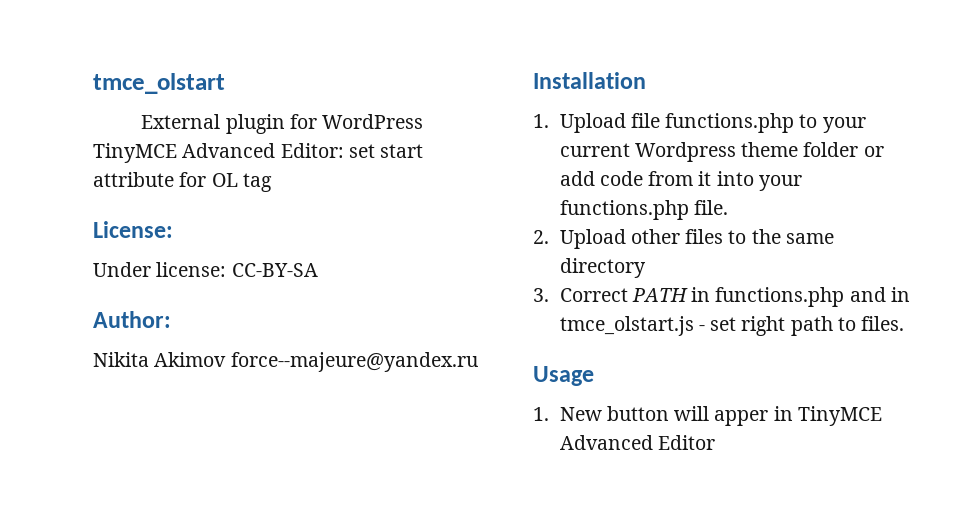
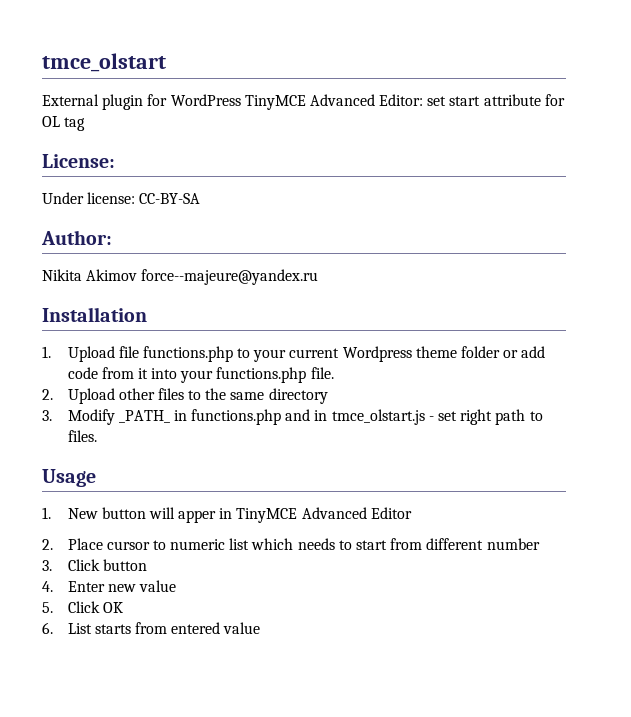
[559,288,688,302] Correct PATH -> [67,409,170,425] Modify _PATH_
(715, 442) none -> [42,538,540,550] [42,559,147,571] [42,580,176,592] [42,601,123,613] [42,622,261,634] // 2. Place cursor to numeric list which needs to start from different number // 3. Click button // 4. Enter new value // 5. Click OK // 6. List starts from entered value

